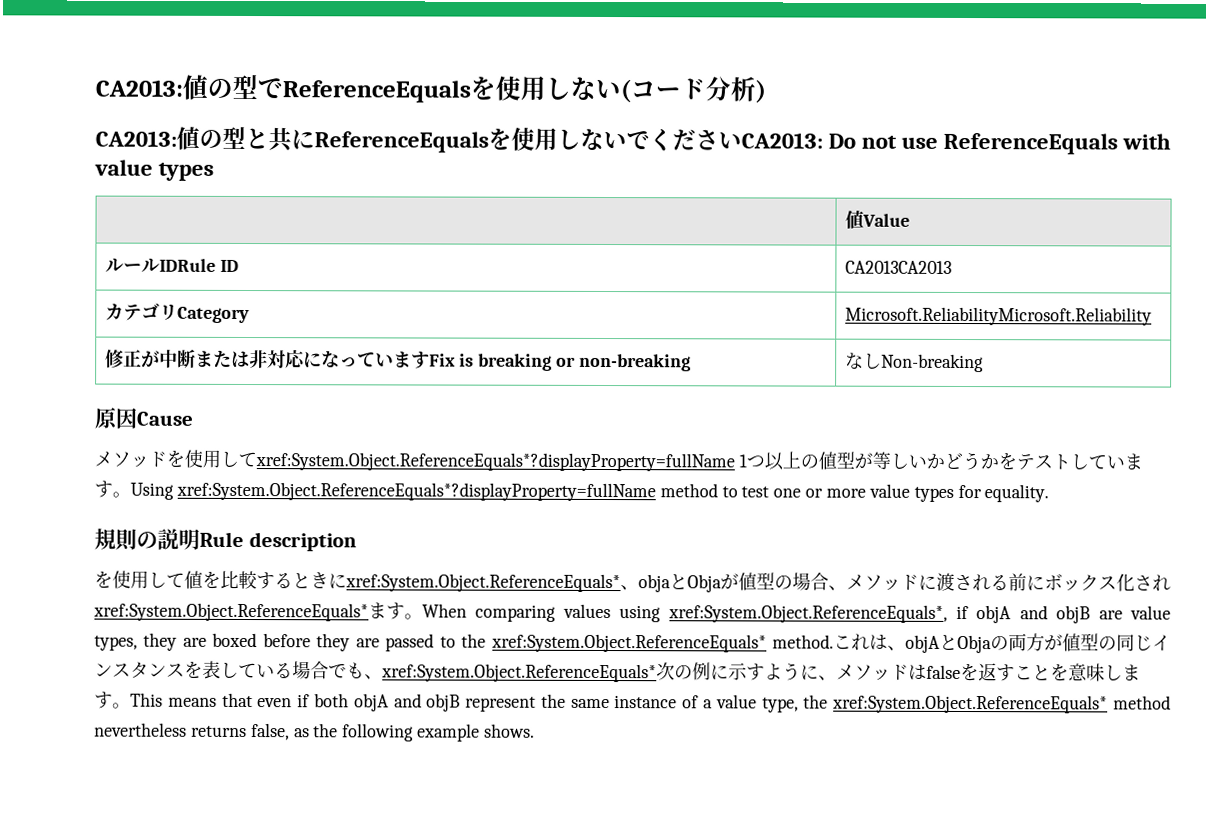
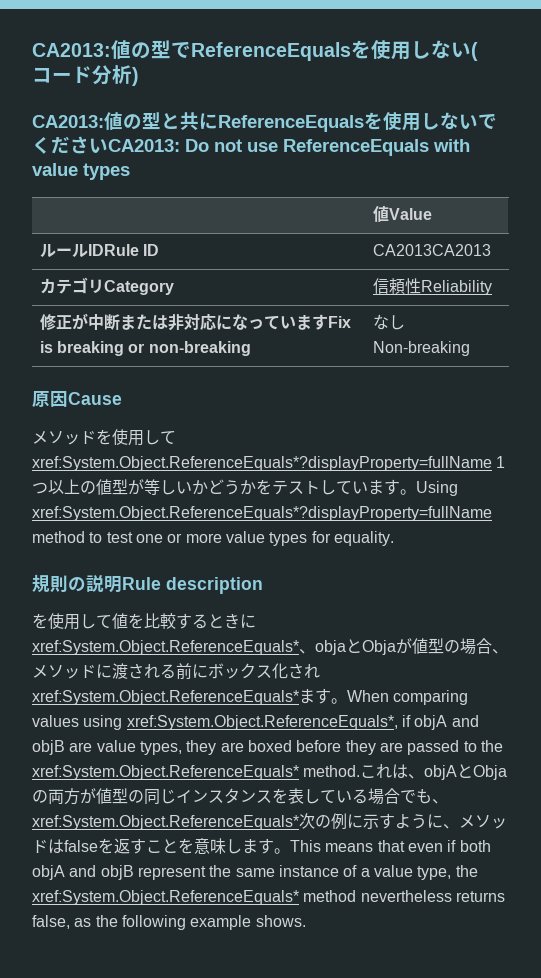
[845,306,1153,326] Microsoft.ReliabilityMicrosoft.Reliability -> [372,278,492,295] 信頼性Reliability

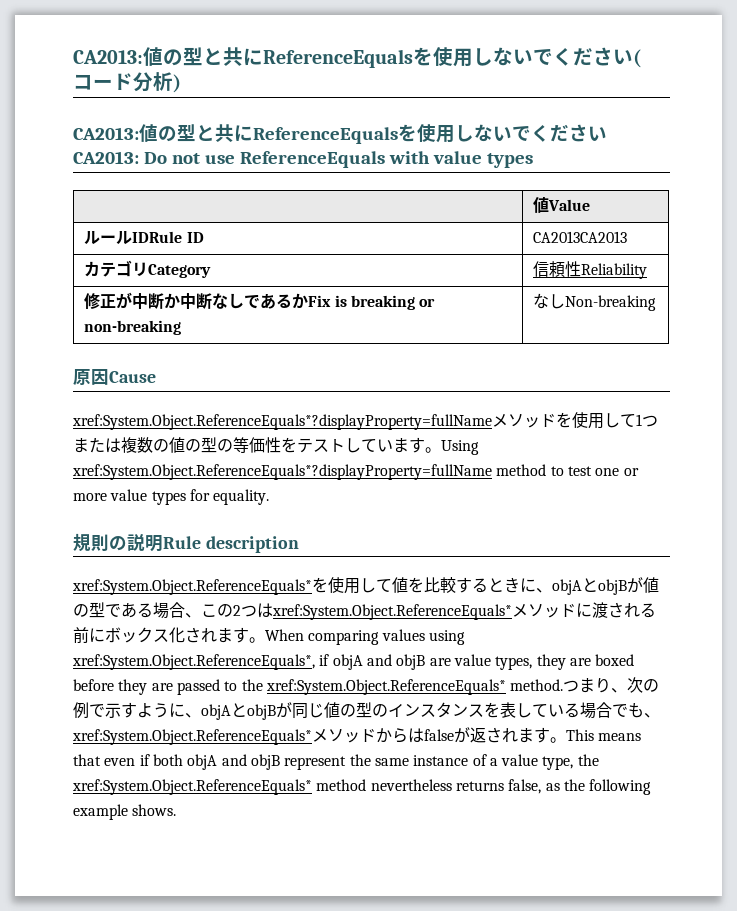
[32,40,471,61] CA2013:値の型でReferenceEqualsを使用しない -> [73,47,633,68] CA2013:値の型と共にReferenceEqualsを使用しないでください
[119,314,328,331] または非対応になっています -> [164,293,309,309] か中断なしであるか
(122, 398) none -> [72,414,492,430] xref:System.Object.ReferenceEquals*?displayProperty=fullName
[32,456,506,471] [32,479,256,495] xref:System.Object.ReferenceEquals*?displayProperty=fullName 1つ以上の値型が等しいかどうか -> [636,414,658,427] [73,437,281,453] 1つまたは複数の値の型の等価性
(263, 585) none -> [72,579,312,595] xref:System.Object.ReferenceEquals*
[32,638,508,655] xref:System.Object.ReferenceEquals*、objaとObjaが値型の場合、 -> [536,577,659,595] [73,602,512,620] 、objAとobjBが値の型である場合、この2つはxref:System.Object.ReferenceEquals*
[32,690,299,705] xref:System.Object.ReferenceEquals* -> (217, 635) none
[360,764,508,780] [32,788,176,805] これは、objAとObjaの両方が値型の同じ -> [563,677,660,693] [73,702,388,720] つまり、次の例で示すように、objAとobjBが同じ値の型の
[299,813,507,830] [32,838,242,854] 次の例に示すように、メソッドはfalseを返すことを意味し -> [312,727,518,743] メソッドからはfalseが返され

